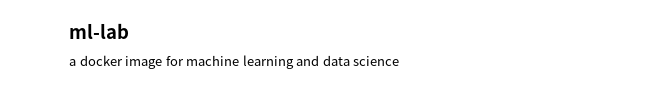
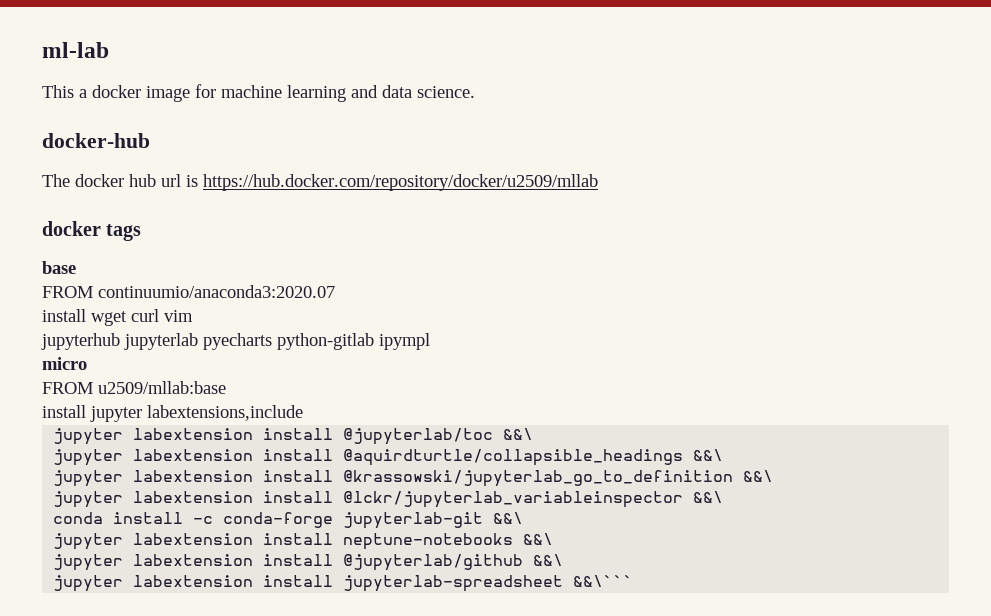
(129, 31) none -> [42,85,74,98] This
[353,56,400,66] science -> [417,86,475,98] [42,133,150,148] [42,174,598,191] [42,221,142,241] [42,261,76,274] [42,285,335,298] [42,309,193,326] [41,333,430,350] [42,357,87,370] [42,381,226,394] [42,405,303,422] [53,428,534,445] [53,449,724,466] [53,470,774,487] [53,491,724,508] [53,512,524,529] [53,533,554,550] [53,554,564,571] [53,575,634,592] science. // docker-hub // The docker hub url is https://hub.docker.com/repository/docker/u2509/mllab // docker tags // base // FROM continuumio/anaconda3:2020.07 // install wget curl vim // jupyterhub jupyterlab pyecharts python-gitlab ipympl // micro // FROM u2509/mllab:base // install jupyter labextensions,include // jupyter labextension install @jupyterlab/toc &&\ // jupyter labextension install @aquirdturtle/collapsible_headings &&\ // jupyter labextension install @krassowski/jupyterlab_go_to_definition &&\ // jupyter labextension install @lckr/jupyterlab_variableinspector &&\ // conda install -c conda-forge jupyterlab-git &&\ // jupyter labextension install neptune-notebooks &&\ // jupyter labextension install @jupyterlab/github &&\ // jupyter labextension install jupyterlab-spreadsheet &&\```

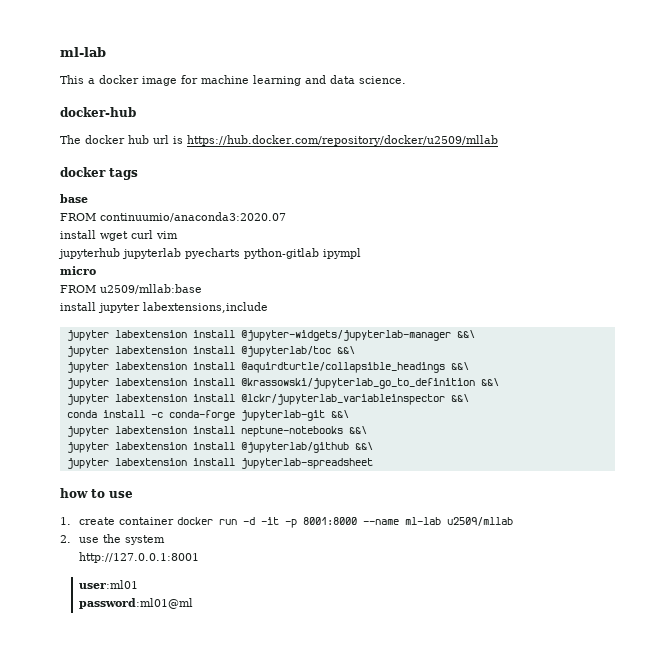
(303, 413) none -> [66,330,475,341] // jupyter labextension install @jupyter-widgets/jupyterlab-manager &&\
[573,575,634,587] &&\``` -> [60,488,133,498] [60,517,514,528] [60,534,166,545] [79,552,200,563] [79,580,139,589] [79,598,194,609] // how to use // 1. create container docker run -d -it -p 8001:8000 --name ml-lab u2509/mllab // 2. use the system // http://127.0.0.1:8001 // user:ml01 // password:ml01@ml

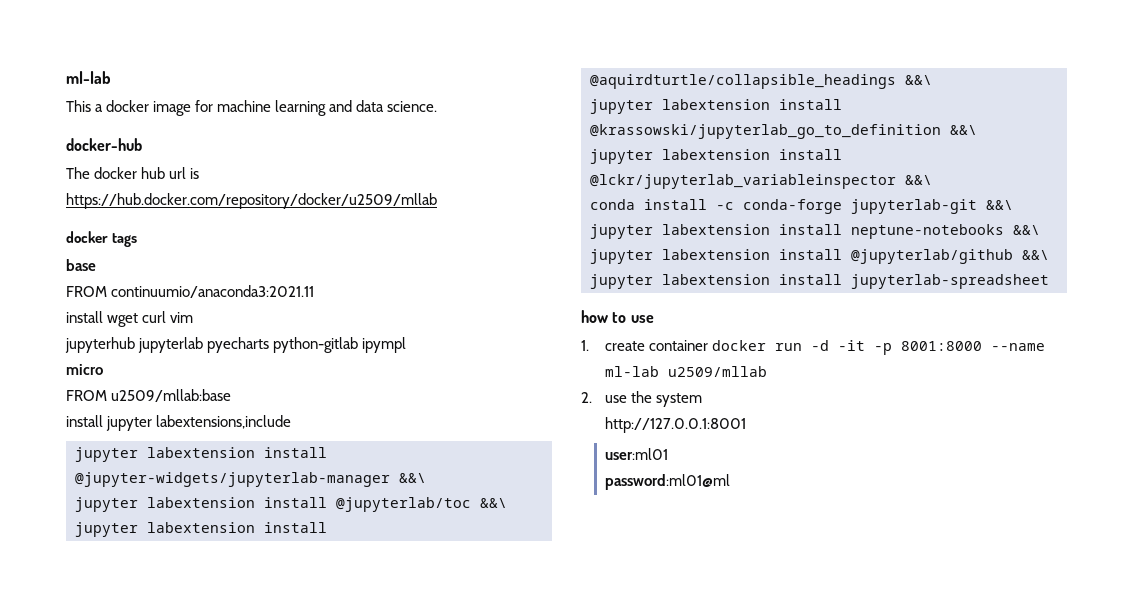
[100,212,286,222] continuumio/anaconda3:2020.07 -> [111,285,315,298] continuumio/anaconda3:2021.11

